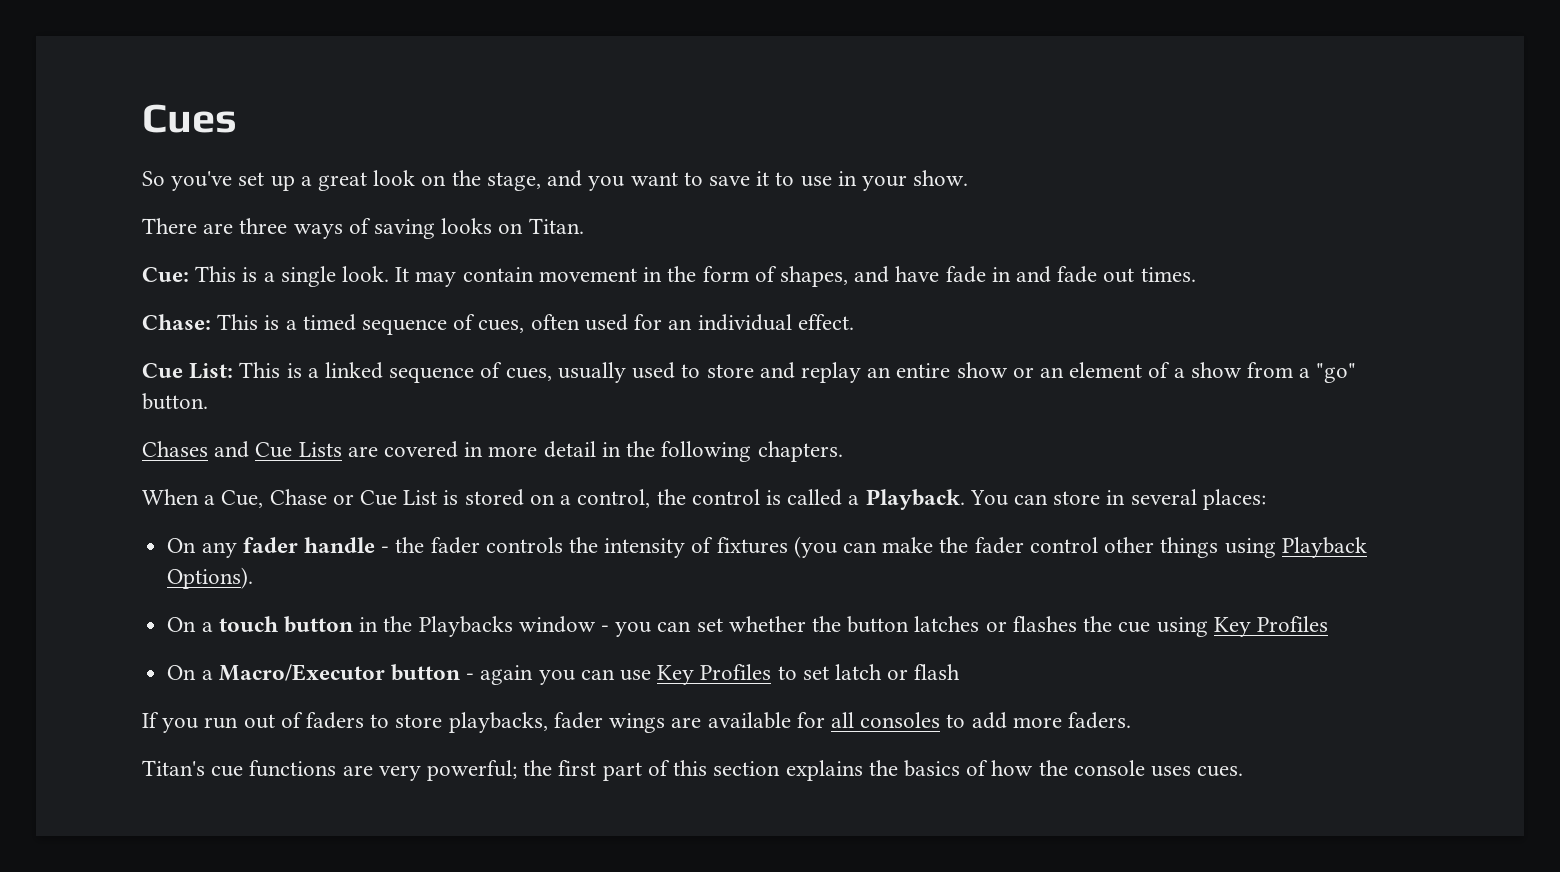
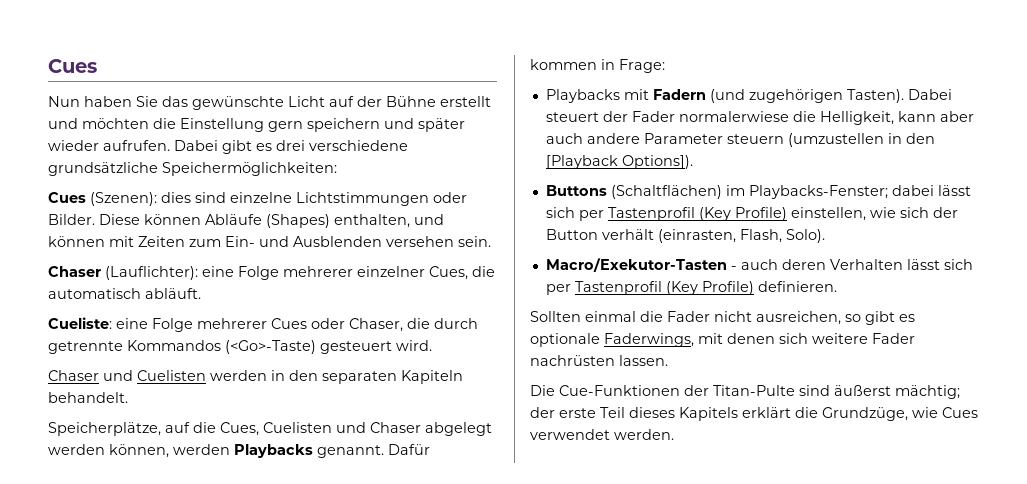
[142,170,969,191] [142,218,584,239] [142,266,1196,287] [142,314,854,335] [142,362,1357,383] [142,393,208,410] [142,441,843,462] [142,489,1266,510] [167,536,1367,558] [167,567,254,589] [167,616,1328,637] [167,664,961,685] [142,712,1131,733] [142,760,1244,781] So you've set up a great look on the stage, and you want to save it to use in your show. // There are three ways of saving looks on Titan. // Cue: This is a single look. It may contain movement in the form of shapes, and have fade in and fade out times. // Chase: This is a timed sequence of cues, often used for an individual effect. // Cue List: This is a linked sequence of cues, usually used to store and replay an entire show or an element of a show from a "go" button. // Chases and Cue Lists are covered in more detail in the following chapters. // When a Cue, Chase or Cue List is stored on a control, the control is called a Playback. You can store in several places: // On any fader handle - the fader controls the intensity of fixtures (you can make the fader control other things using Playback Options). // On a touch button in the Playbacks window - you can set whether the button latches or flashes the cue using Key Profiles // On a Macro/Executor button - again you can use Key Profiles to set latch or flash // If you run out of faders to store playbacks, fader wings are available for all consoles to add more faders. // Titan's cue functions are very powerful; the first part of this section explains the basics of how the console uses cues. -> [48,96,491,110] [48,118,465,132] [48,140,408,154] [48,162,337,176] [48,192,467,206] [48,214,444,228] [48,236,491,247] [48,266,495,280] [48,288,201,299] [48,317,478,332] [48,340,432,354] [48,370,463,384] [48,392,128,403] [48,422,492,436] [48,444,430,458] [530,59,665,73] [545,89,952,103] [545,111,974,125] [545,133,935,147] [545,155,693,169] [545,185,971,199] [545,207,958,221] [545,229,825,243] [545,258,973,272] [545,281,837,295] [530,311,915,325] [530,333,915,347] [530,355,668,366] [530,385,960,399] [530,407,978,421] [530,429,674,440] Nun haben Sie das gewünschte Licht auf der Bühne erstellt und möchten die Einstellung gern speichern und später wieder aufrufen. Dabei gibt es drei verschiedene grundsätzliche Speichermöglichkeiten: // Cues (Szenen): dies sind einzelne Lichtstimmungen oder Bilder. Diese können Abläufe (Shapes) enthalten, und können mit Zeiten zum Ein- und Ausblenden versehen sein. // Chaser (Lauflichter): eine Folge mehrerer einzelner Cues, die automatisch abläuft. // Cueliste: eine Folge mehrerer Cues oder Chaser, die durch getrennte Kommandos (<Go>-Taste) gesteuert wird. // Chaser und Cuelisten werden in den separaten Kapiteln behandelt. // Speicherplätze, auf die Cues, Cuelisten und Chaser abgelegt werden können, werden Playbacks genannt. Dafür kommen in Frage: // Playbacks mit Fadern (und zugehörigen Tasten). Dabei steuert der Fader normalerwiese die Helligkeit, kann aber auch andere Parameter steuern (umzustellen in den [Playback Options]). // Buttons (Schaltflächen) im Playbacks-Fenster; dabei lässt sich per Tastenprofil (Key Profile) einstellen, wie sich der Button verhält (einrasten, Flash, Solo). // Macro/Exekutor-Tasten - auch deren Verhalten lässt sich per Tastenprofil (Key Profile) definieren. // Sollten einmal die Fader nicht ausreichen, so gibt es optionale Faderwings, mit denen sich weitere Fader nachrüsten lassen. // Die Cue-Funktionen der Titan-Pulte sind äußerst mächtig; der erste Teil dieses Kapitels erklärt die Grundzüge, wie Cues verwendet werden.

